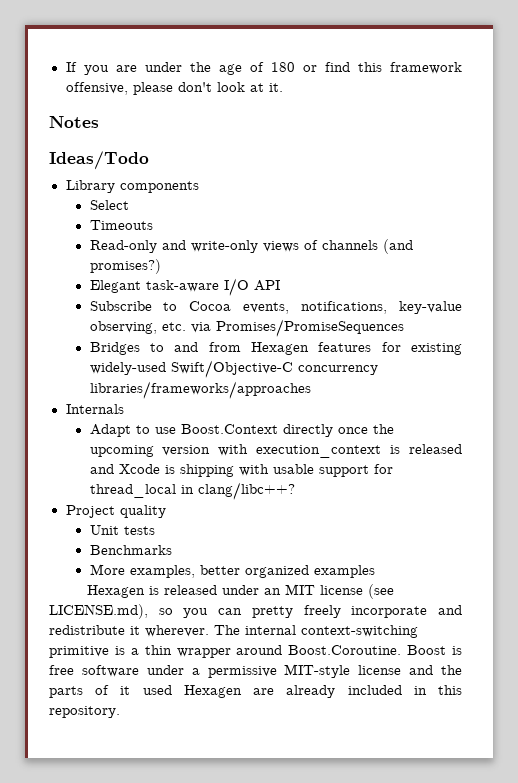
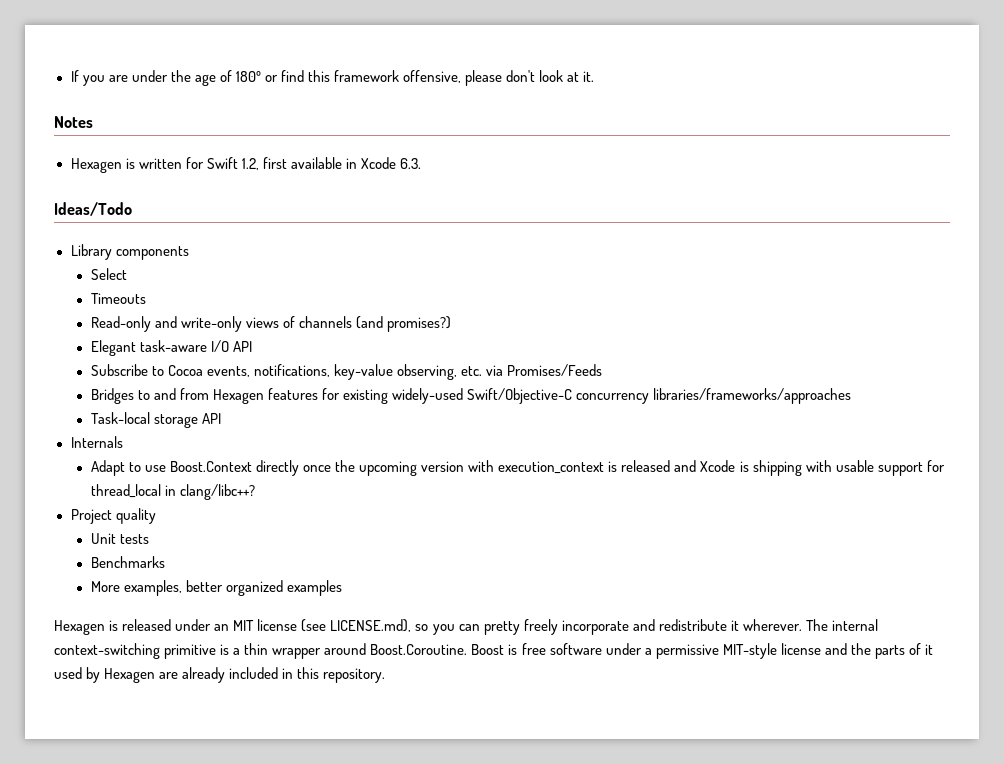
[270,62,295,72] 180 -> [235,71,261,82] 180º
(99, 122) none -> [70,157,422,173] // Hexagen is written for Swift 1.2, first available in Xcode 6.3.
[215,319,404,337] Promises/PromiseSequences -> [507,364,603,376] Promises/Feeds
(311, 390) none -> [90,412,221,428] // Task-local storage API
(172, 690) none -> [86,667,101,683] by

